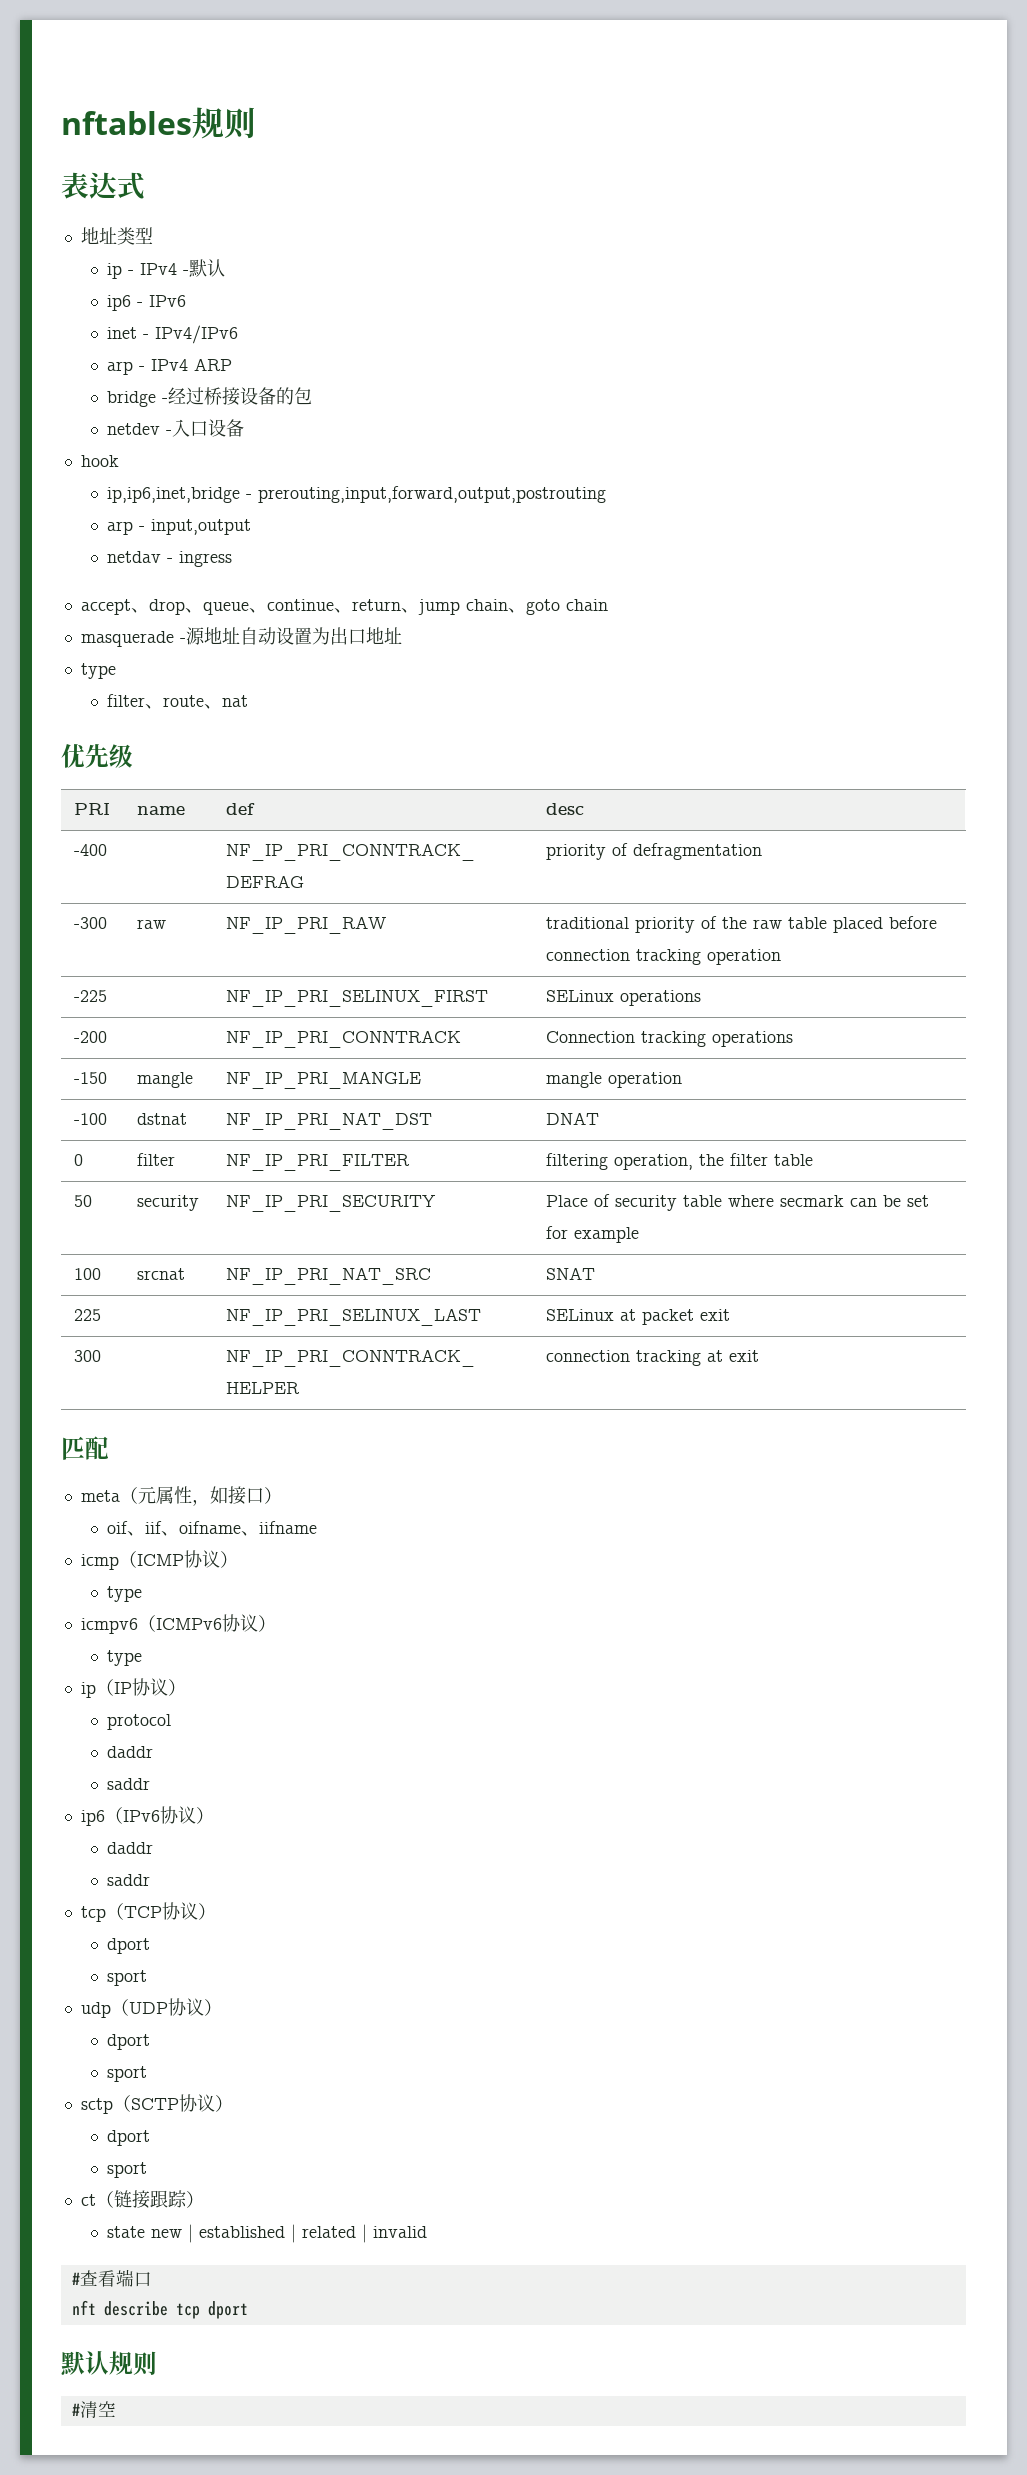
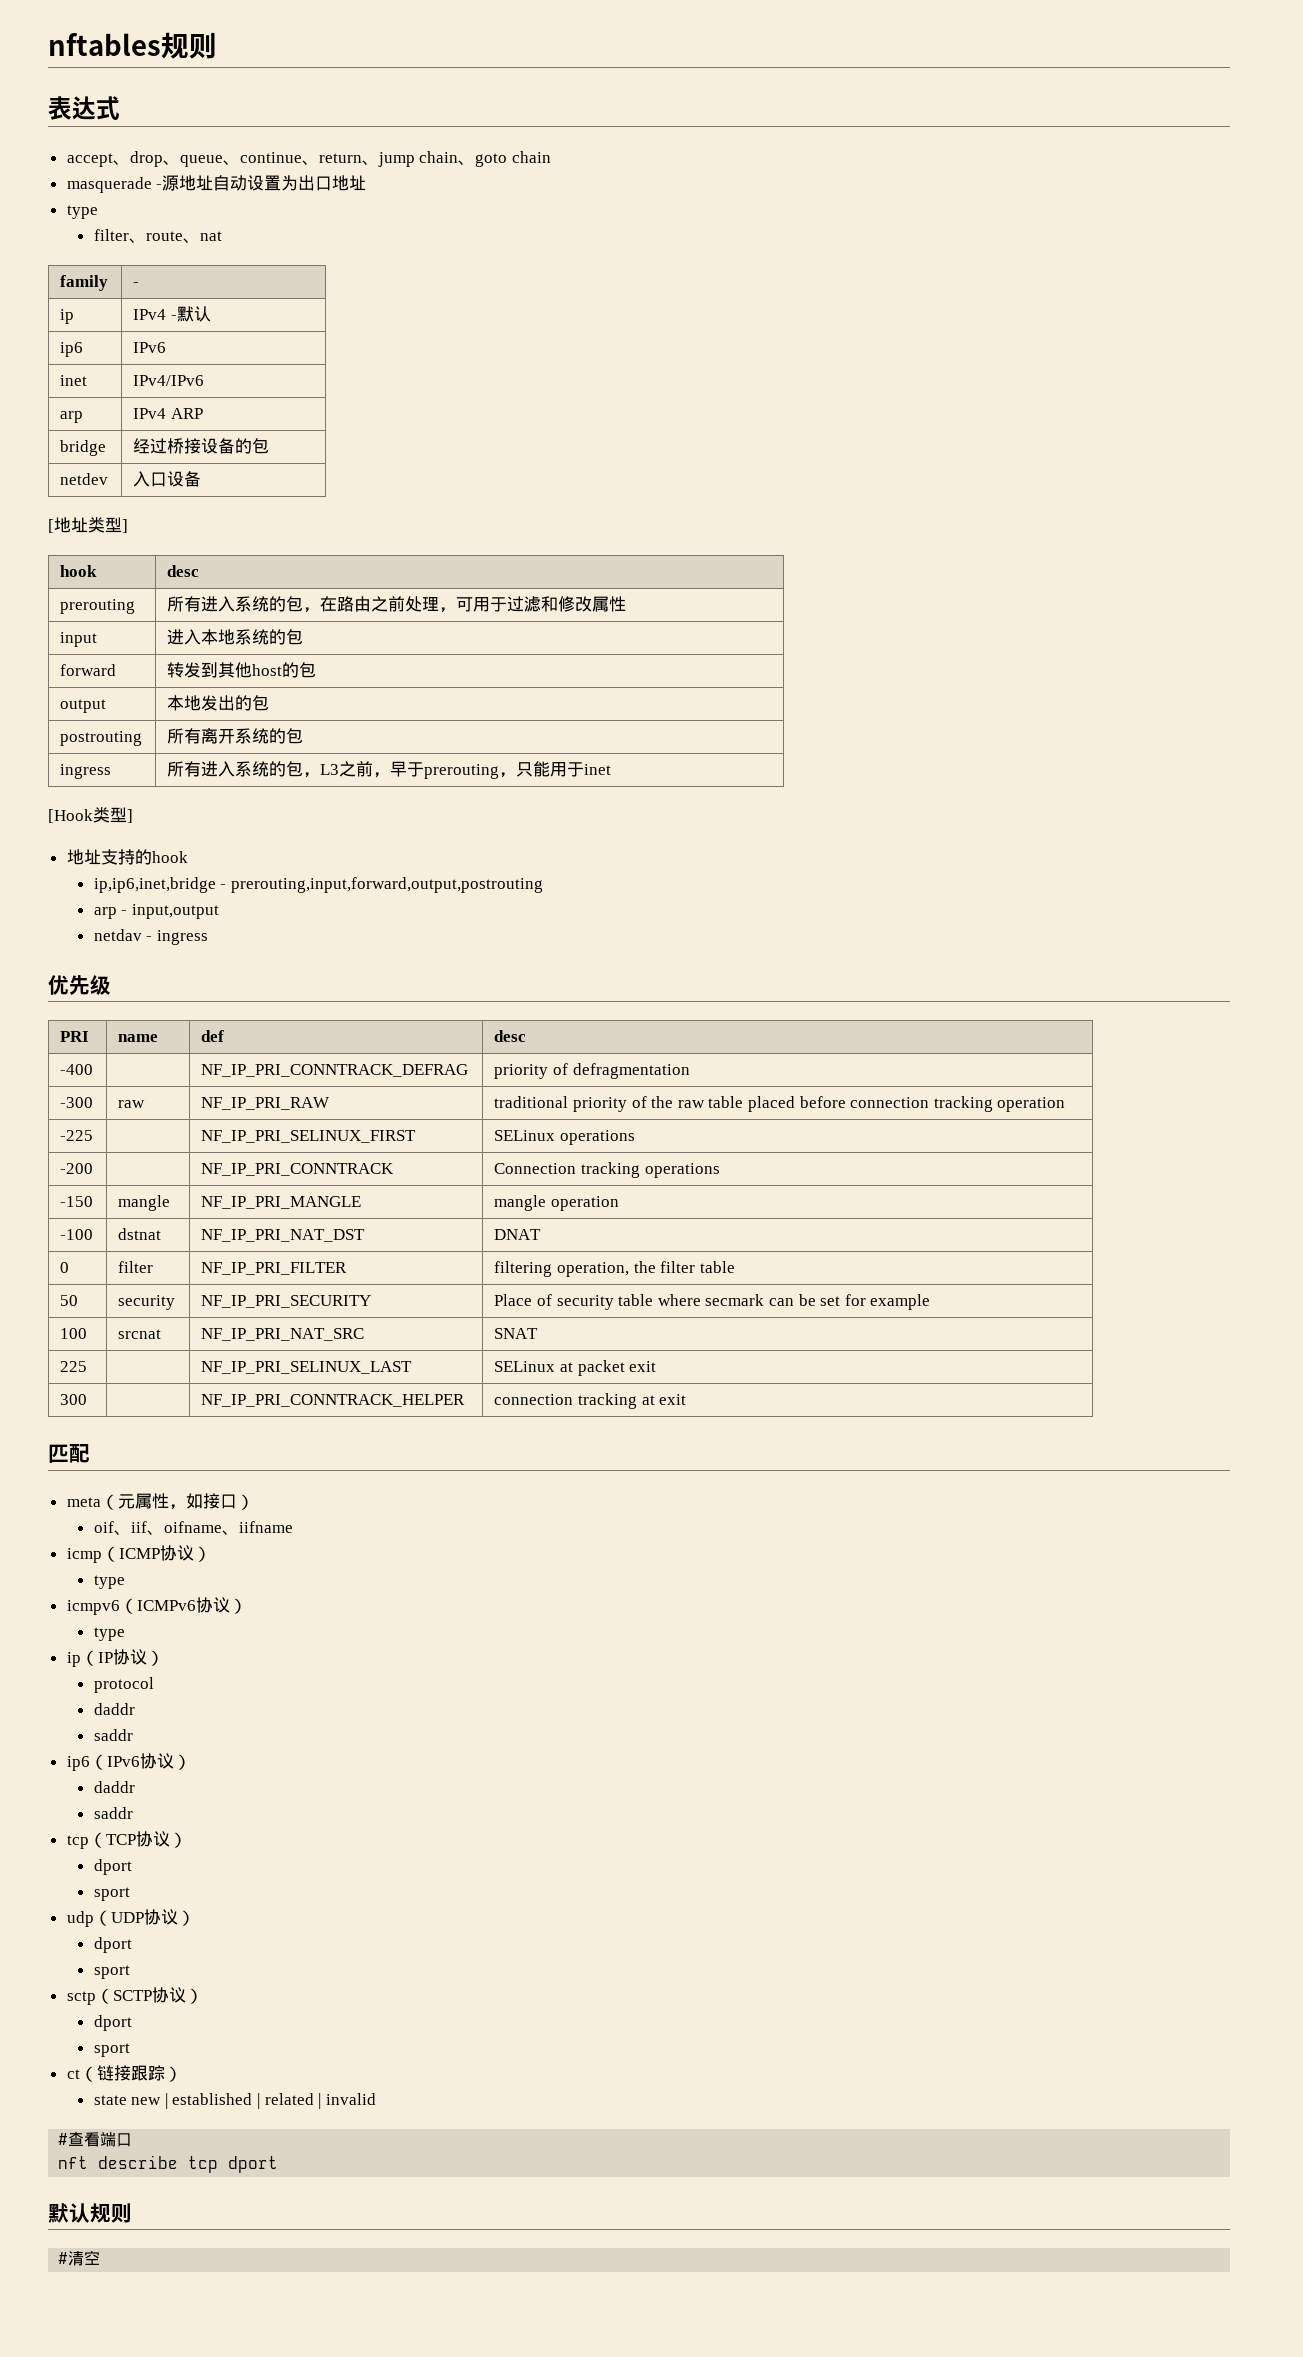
[80,227,153,245] [107,259,226,279] [107,295,187,311] [107,325,239,344] [107,358,233,375] [107,387,313,407] [107,419,245,437] [80,455,119,467] [107,486,607,503] [107,519,252,535] [107,551,233,567] // 地址类型 // ip - IPv4 -默认 // ip6 - IPv6 // inet - IPv4/IPv6 // arp - IPv4 ARP // bridge -经过桥接设备的包 // netdev -入口设备 // hook // ip,ip6,inet,bridge - prerouting,input,forward,output,postrouting // arp - input,output // netdav - ingress -> (120, 108) none
(249, 701) none -> [60,275,109,291] [133,282,140,287] [60,309,75,324] [133,306,212,322] [60,342,84,357] [133,342,167,353] [60,375,88,386] [133,375,205,386] [60,411,84,423] [133,408,204,419] [60,440,107,456] [133,438,270,454] [60,473,109,485] [133,471,202,487] [48,517,128,533] [60,565,98,577] [167,565,200,577] [60,599,136,614] [167,596,627,613] [60,632,98,647] [167,629,304,645] [60,664,117,676] [167,662,317,678] [60,699,107,713] [167,695,270,711] [60,731,143,746] [167,728,304,744] [60,764,112,779] [167,761,612,779] [48,807,133,823] [66,849,188,865] [93,877,543,893] [93,904,219,919] [93,929,208,945] // family | - // ip | IPv4 -默认 // ip6 | IPv6 // inet | IPv4/IPv6 // arp | IPv4 ARP // bridge | 经过桥接设备的包 // netdev | 入口设备 // [地址类型] // hook | desc // prerouting | 所有进入系统的包，在路由之前处理，可用于过滤和修改属性 // input | 进入本地系统的包 // forward | 转发到其他host的包 // output | 本地发出的包 // postrouting | 所有离开系统的包 // ingress | 所有进入系统的包，L3之前，早于prerouting，只能用于inet // [Hook类型] // 地址支持的hook // ip,ip6,inet,bridge - prerouting,input,forward,output,postrouting // arp - input,output // netdav - ingress

